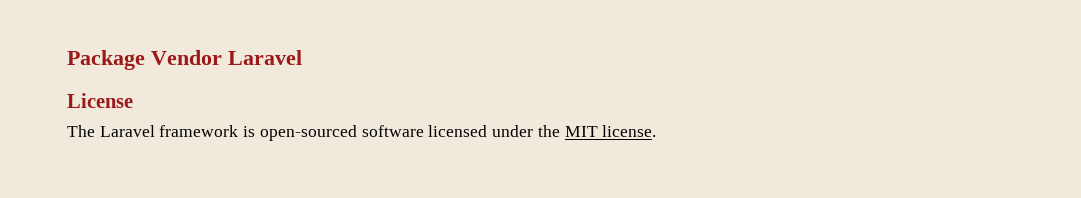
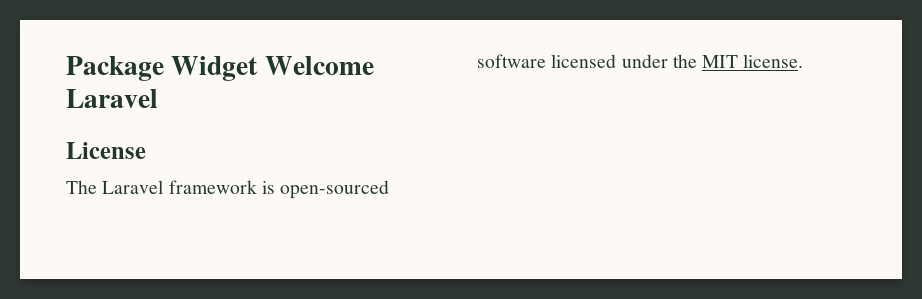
[151,50,222,65] Vendor -> [171,56,374,81] Widget Welcome

